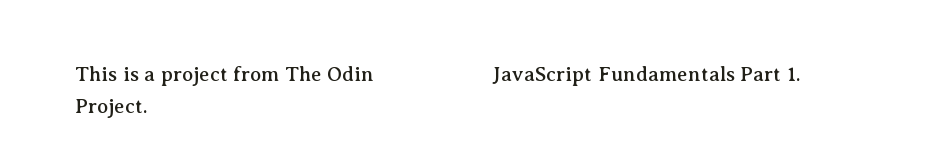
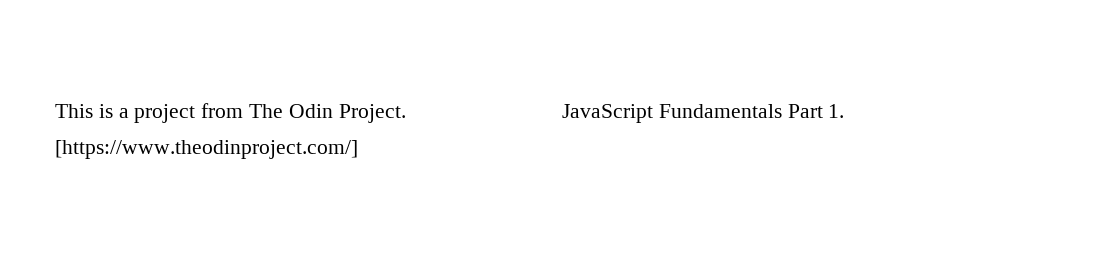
(147, 108) none -> [55,140,358,159] [https://www.theodinproject.com/]

